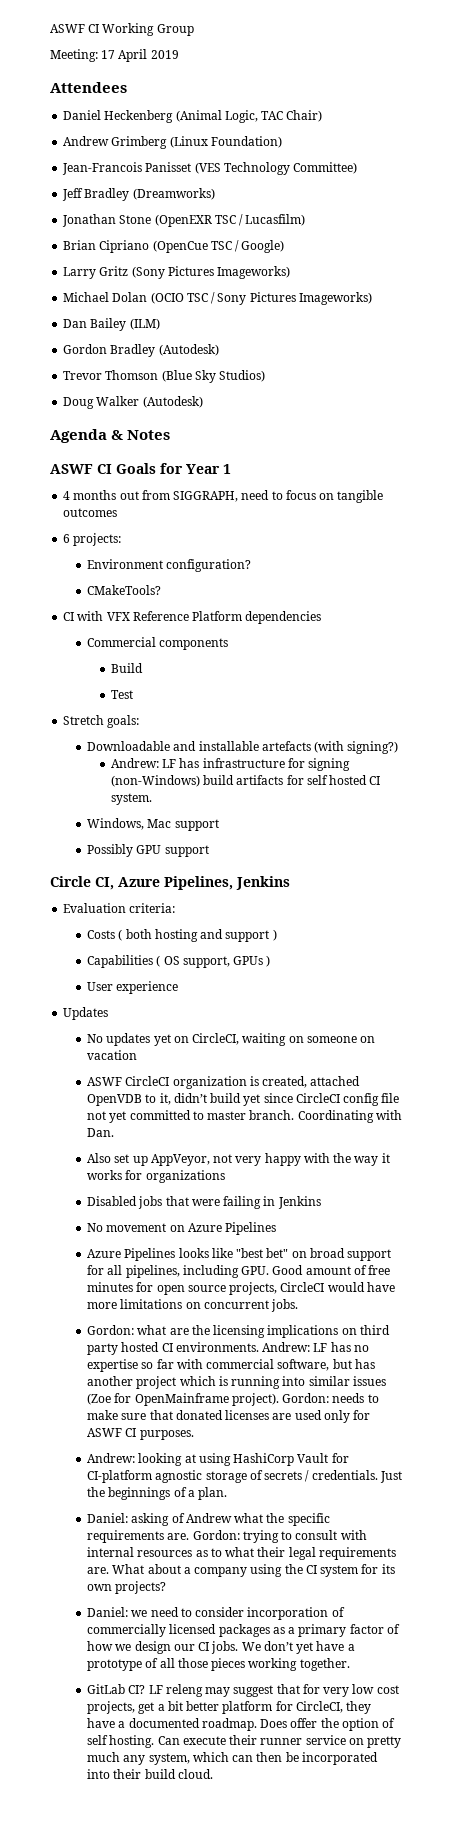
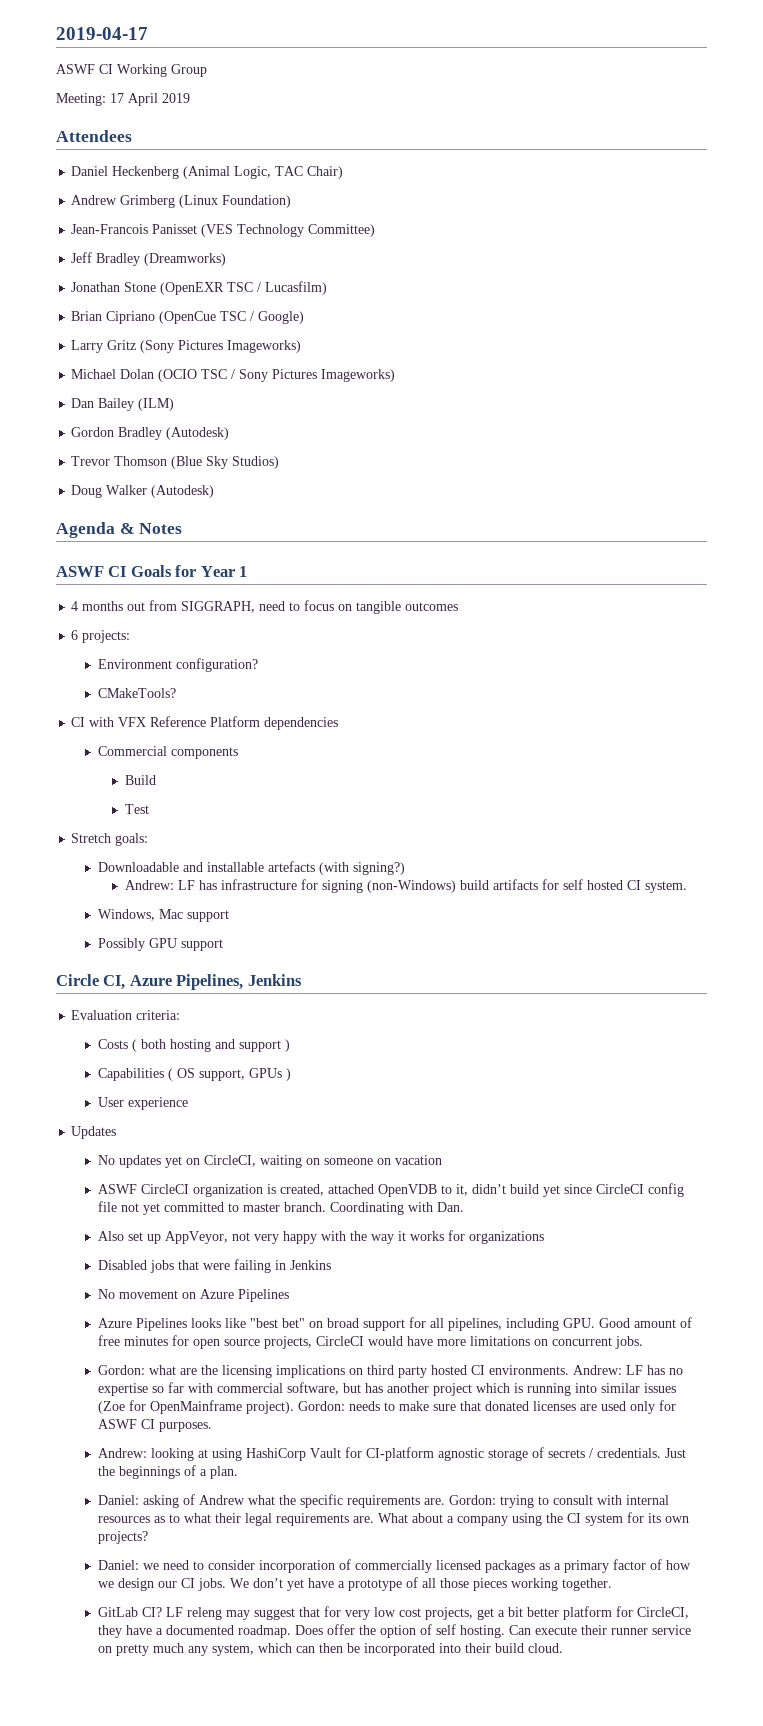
(50, 28) none -> [56,27,148,40] 2019-04-17 //

